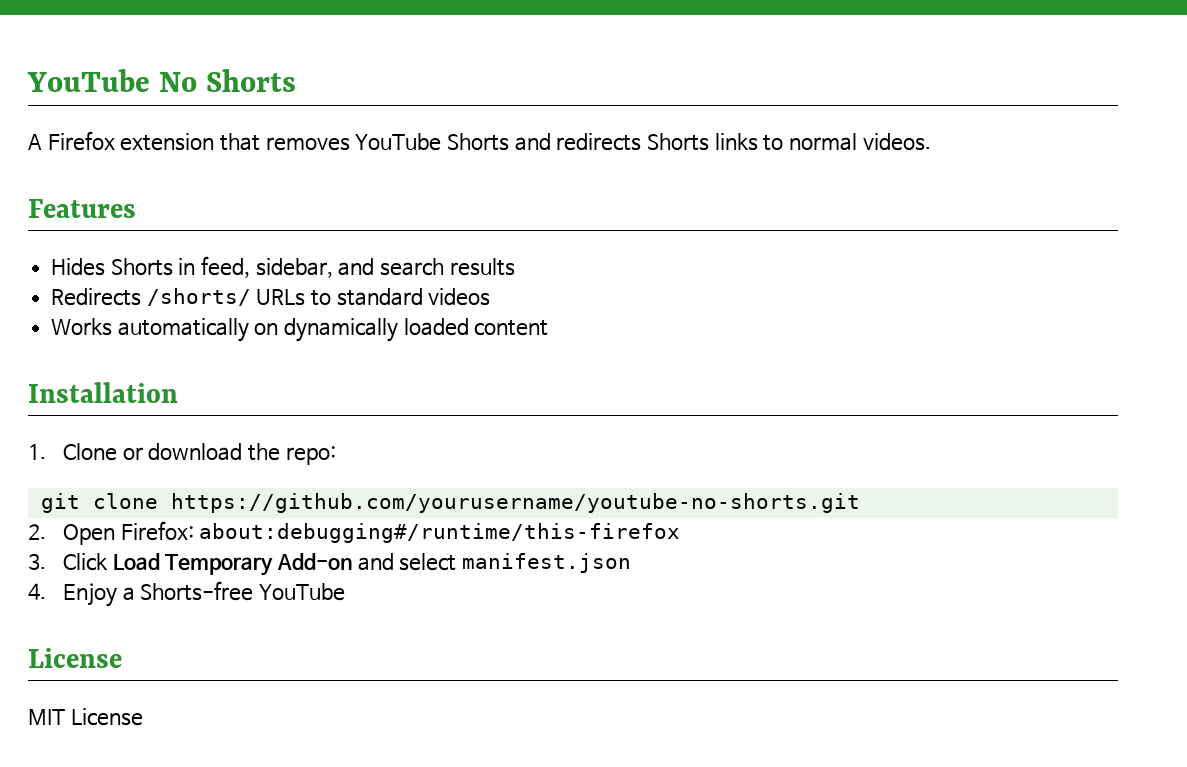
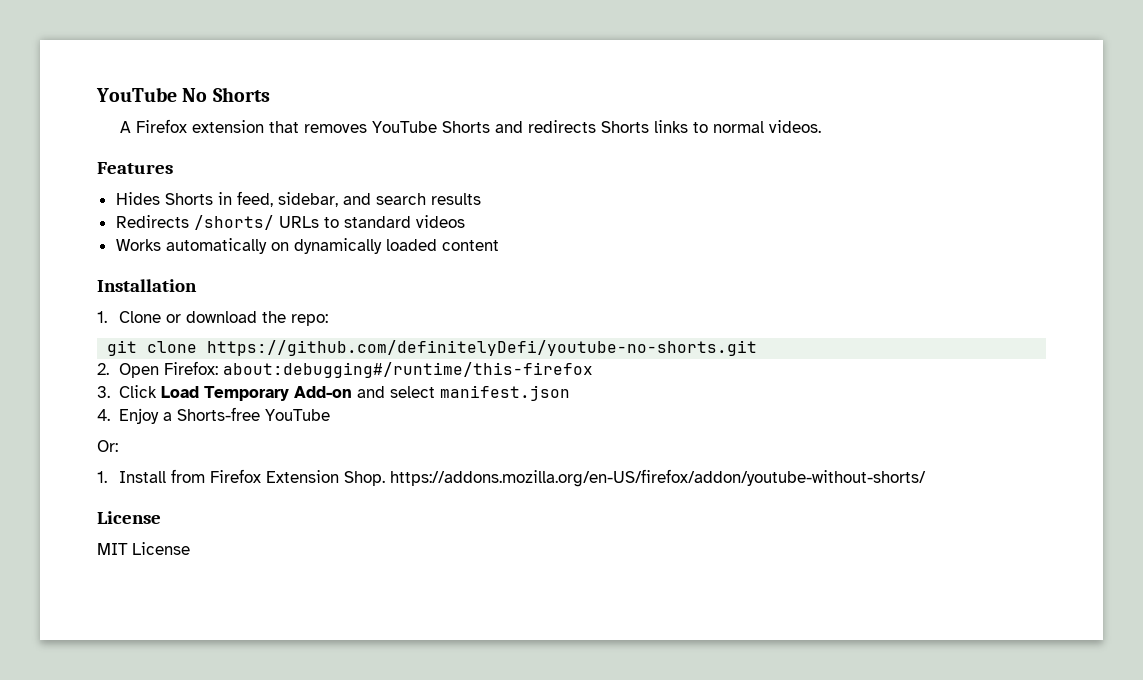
[170,493,860,513] https://github.com/yourusername/youtube-no-shorts.git -> [207,340,758,356] https://github.com/definitelyDefi/youtube-no-shorts.git
(346, 592) none -> [97,440,118,452] [97,469,926,487] // Or: // 1. Install from Firefox Extension Shop. https://addons.mozilla.org/en-US/firefox/addon/youtube-without-shorts/

